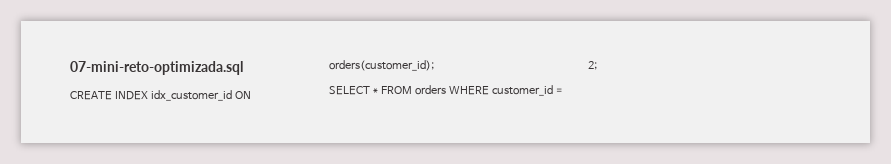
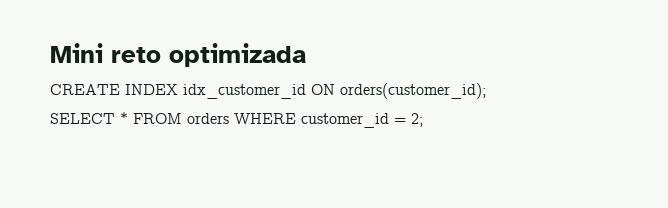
[70,61,243,75] 07-mini-reto-optimizada.sql -> [50,43,306,67] Mini reto optimizada

